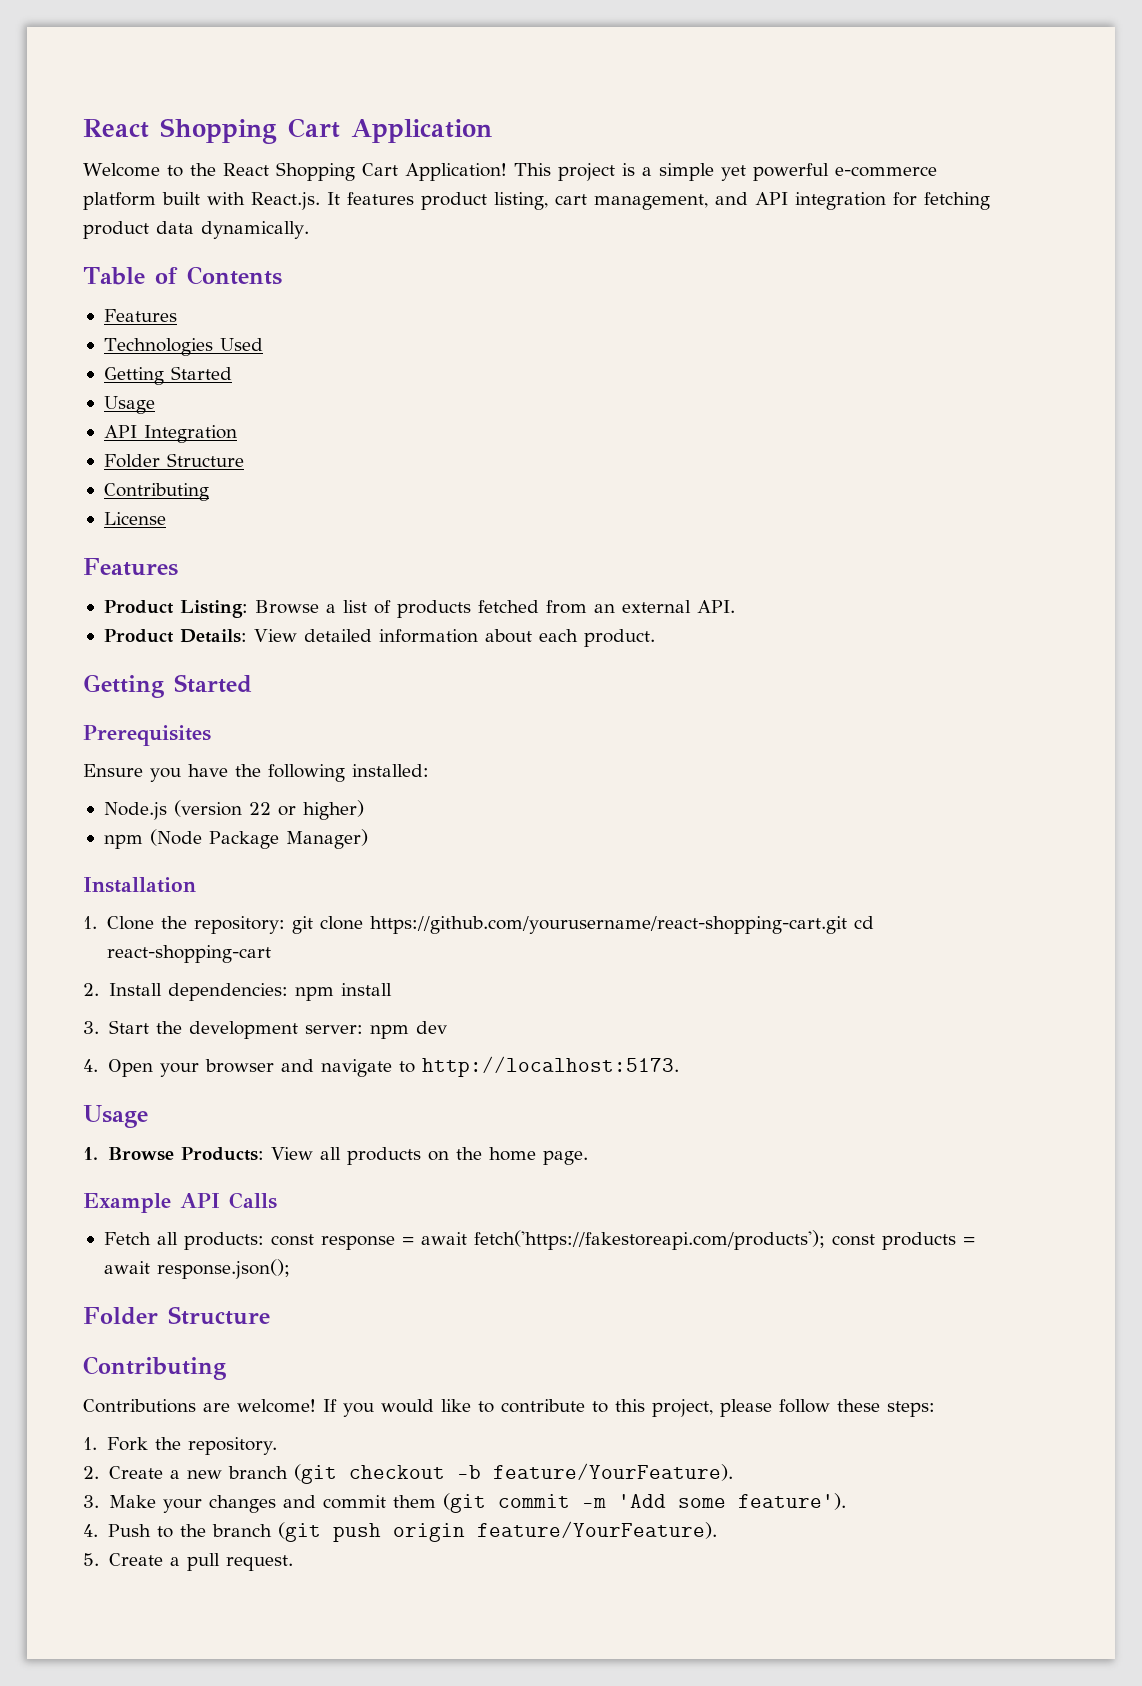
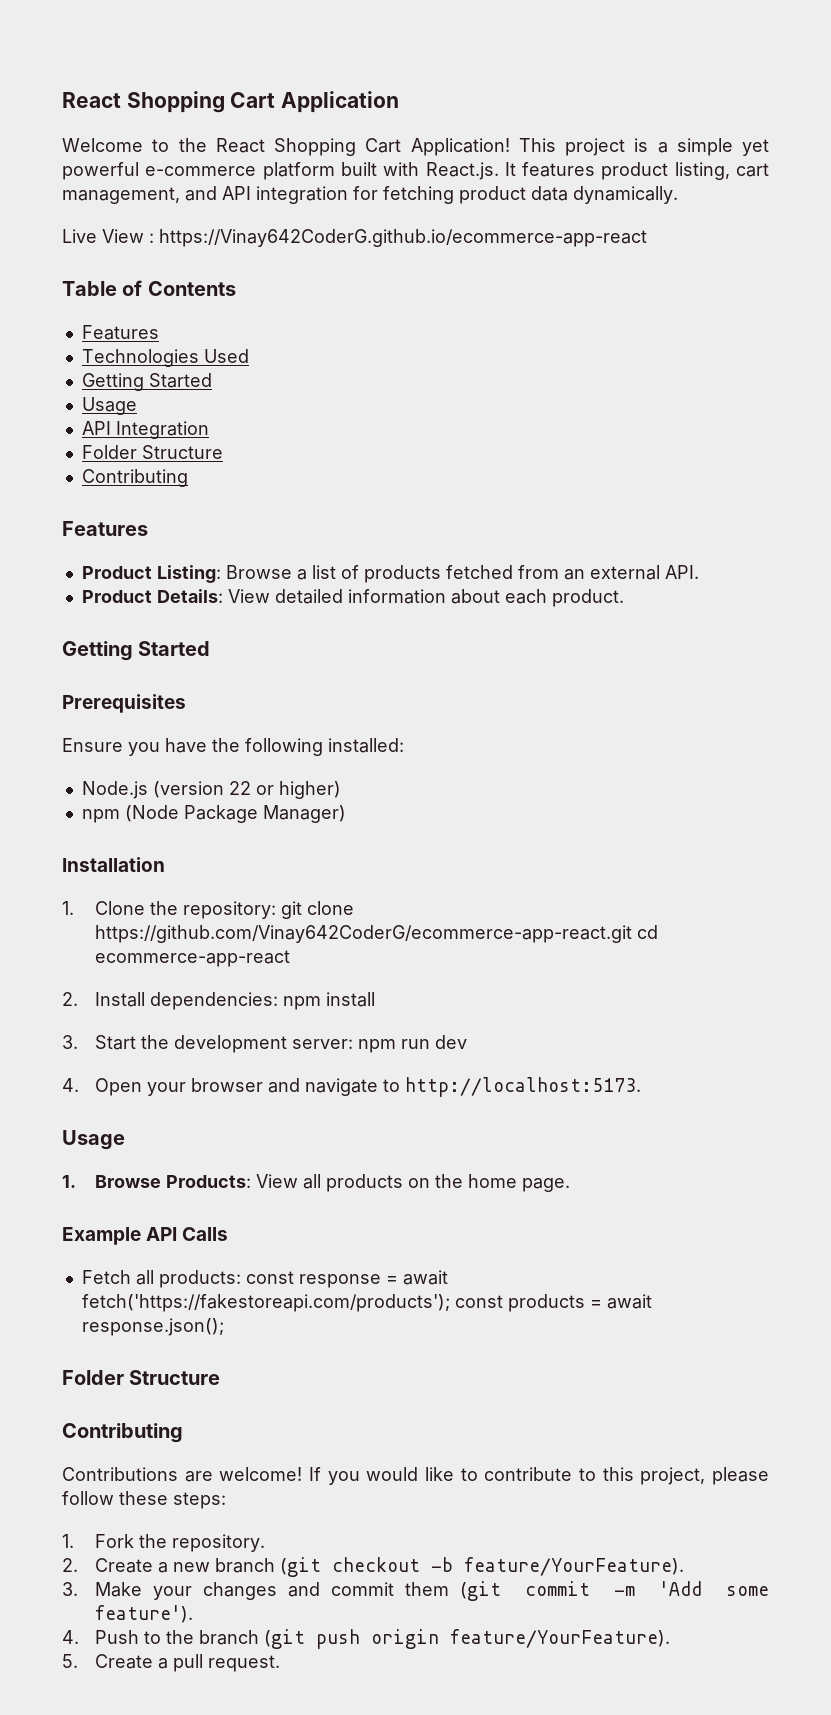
(309, 230) none -> [62,229,647,247] // Live View : https://Vinay642CoderG.github.io/ecommerce-app-react
[103,512,166,525] // License -> (188, 478) none
[369,916,874,934] [106,945,271,963] https://github.com/yourusername/react-shopping-cart.git cd react-shopping-cart -> [95,925,659,943] [95,950,291,967] https://github.com/Vinay642CoderG/ecommerce-app-react.git cd ecommerce-app-react
(409, 1031) none -> [401,1039,431,1049] run

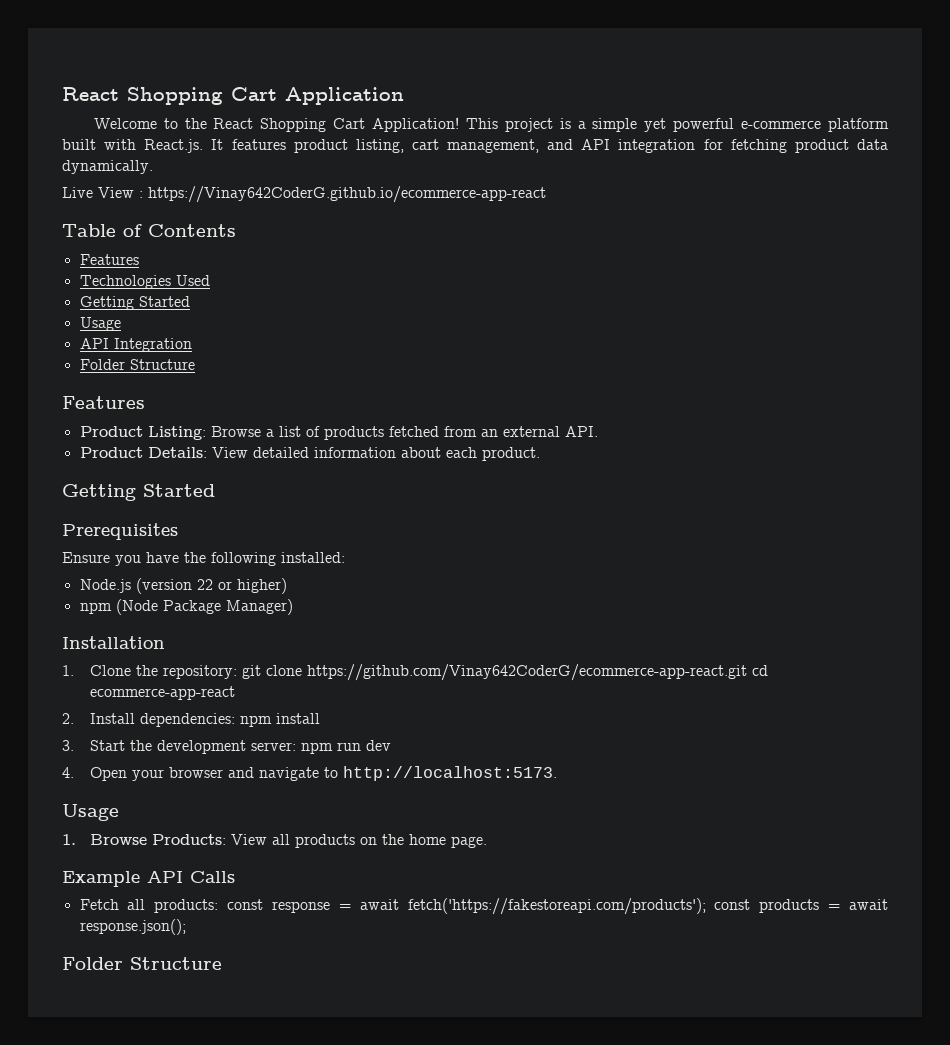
[81,469,188,487] // Contributing -> (195, 364) none
[62,1423,183,1443] [62,1467,769,1485] [62,1491,226,1509] [62,1534,266,1552] [62,1557,685,1577] [62,1581,770,1601] [95,1605,194,1623] [62,1629,671,1649] [62,1654,281,1672] // Contributing // Contributions are welcome! If you would like to contribute to this project, please follow these steps: // 1. Fork the repository. // 2. Create a new branch (git checkout -b feature/YourFeature). // 3. Make your changes and commit them (git commit -m 'Add some feature'). // 4. Push to the branch (git push origin feature/YourFeature). // 5. Create a pull request. -> (222, 963) none

